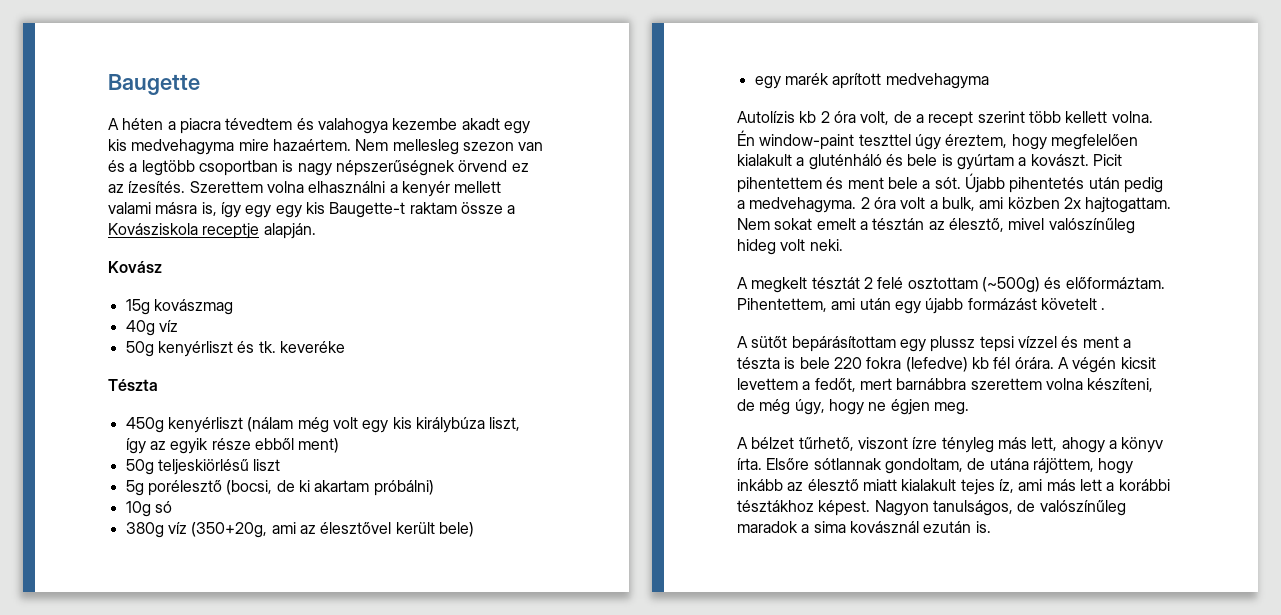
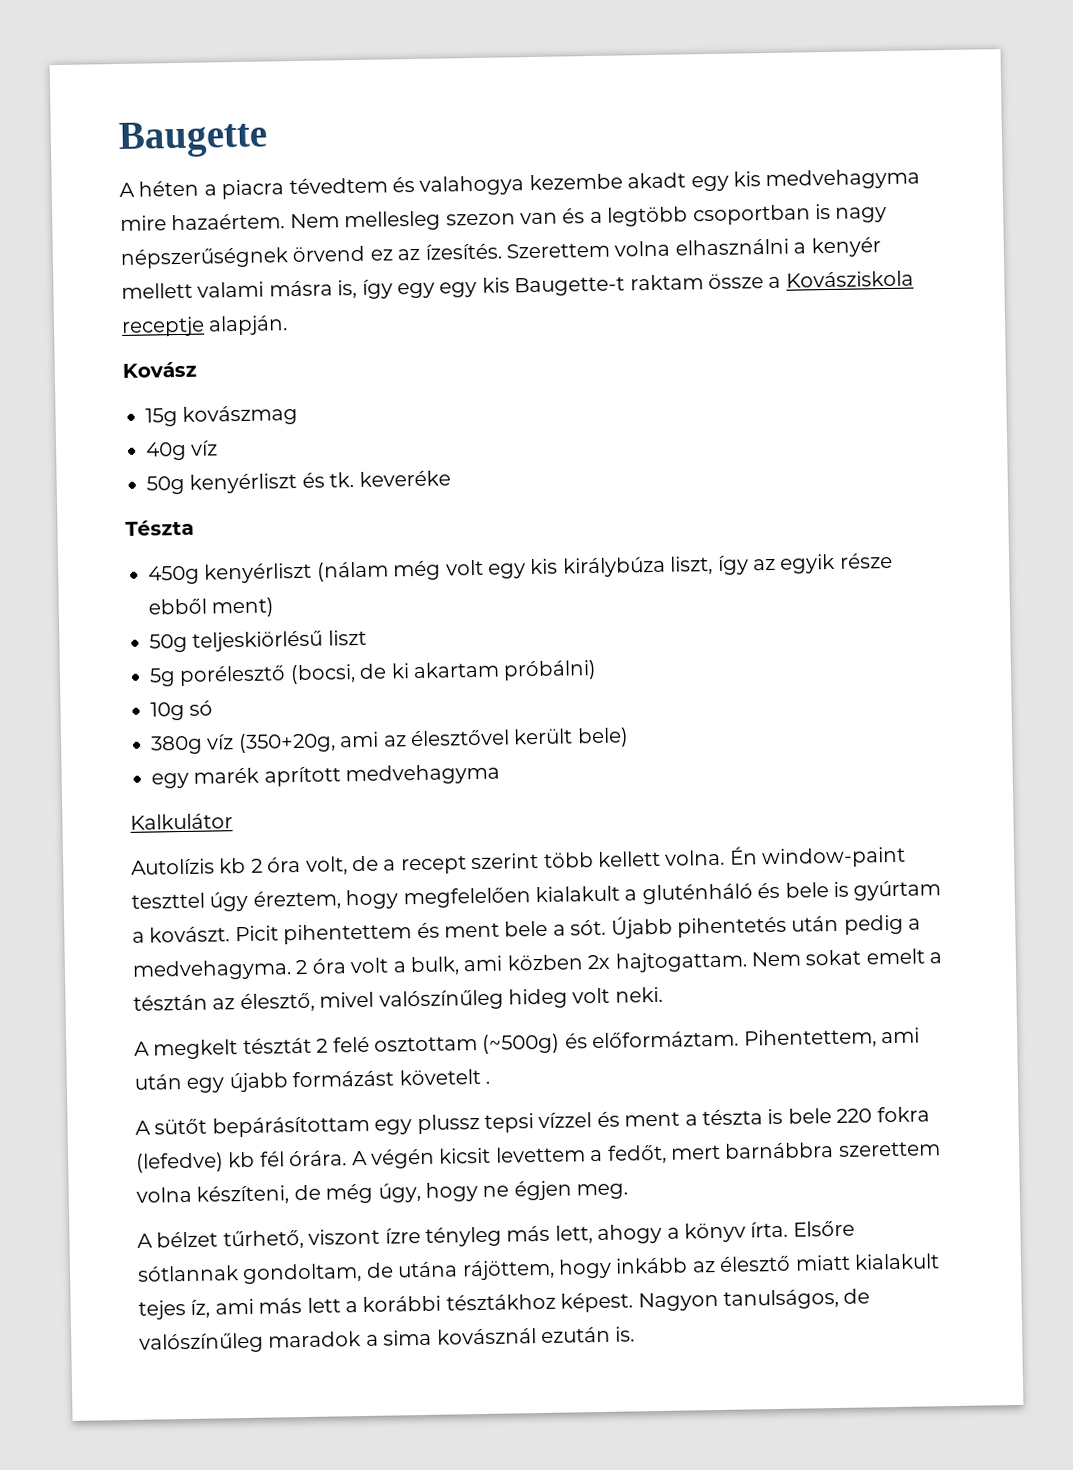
(989, 81) none -> [130,813,233,830] // Kalkulátor

